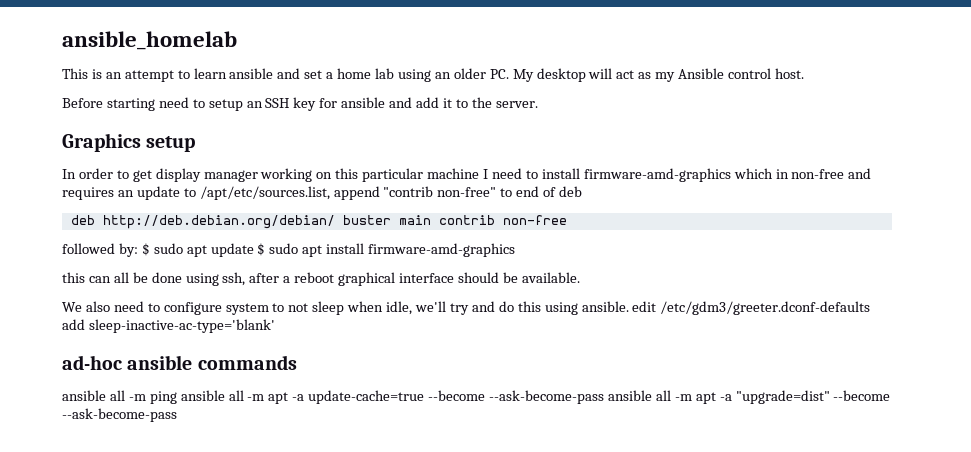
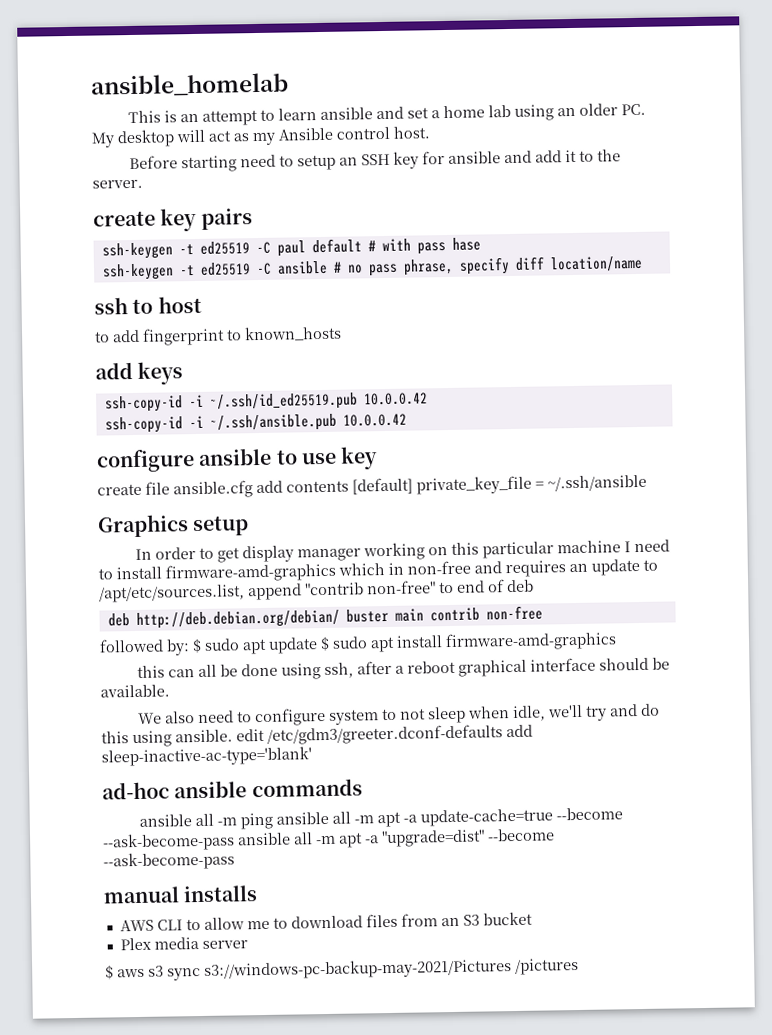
(538, 104) none -> [93,207,253,232] [101,237,481,260] [101,255,643,281] [94,295,202,315] [95,325,342,346] [95,361,184,385] [104,392,428,413] [104,413,407,434] [96,446,379,473] [97,474,647,499] // create key pairs // ssh-keygen -t ed25519 -C paul default # with pass hase // ssh-keygen -t ed25519 -C ansible # no pass phrase, specify diff location/name // ssh to host // to add fingerprint to known_hosts // add keys // ssh-copy-id -i ~/.ssh/id_ed25519.pub 10.0.0.42 // ssh-copy-id -i ~/.ssh/ansible.pub 10.0.0.42 // configure ansible to use key // create file ansible.cfg add contents [default] private_key_file = ~/.ssh/ansible
(177, 415) none -> [103,885,259,904] [119,911,533,932] [119,937,248,951] [105,958,579,981] // manual installs // AWS CLI to allow me to download files from an S3 bucket // Plex media server // $ aws s3 sync s3://windows-pc-backup-may-2021/Pictures /pictures

